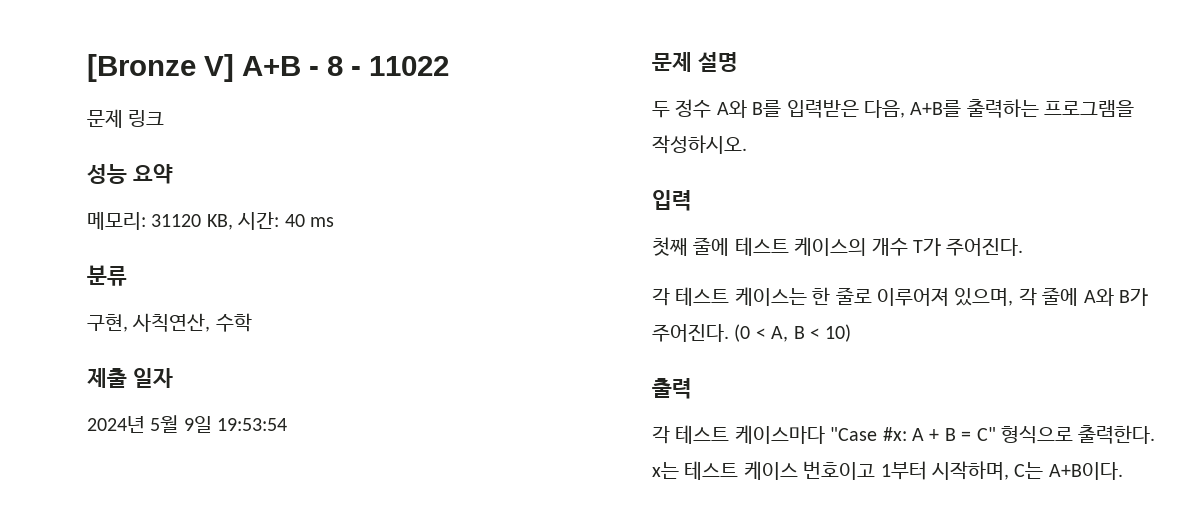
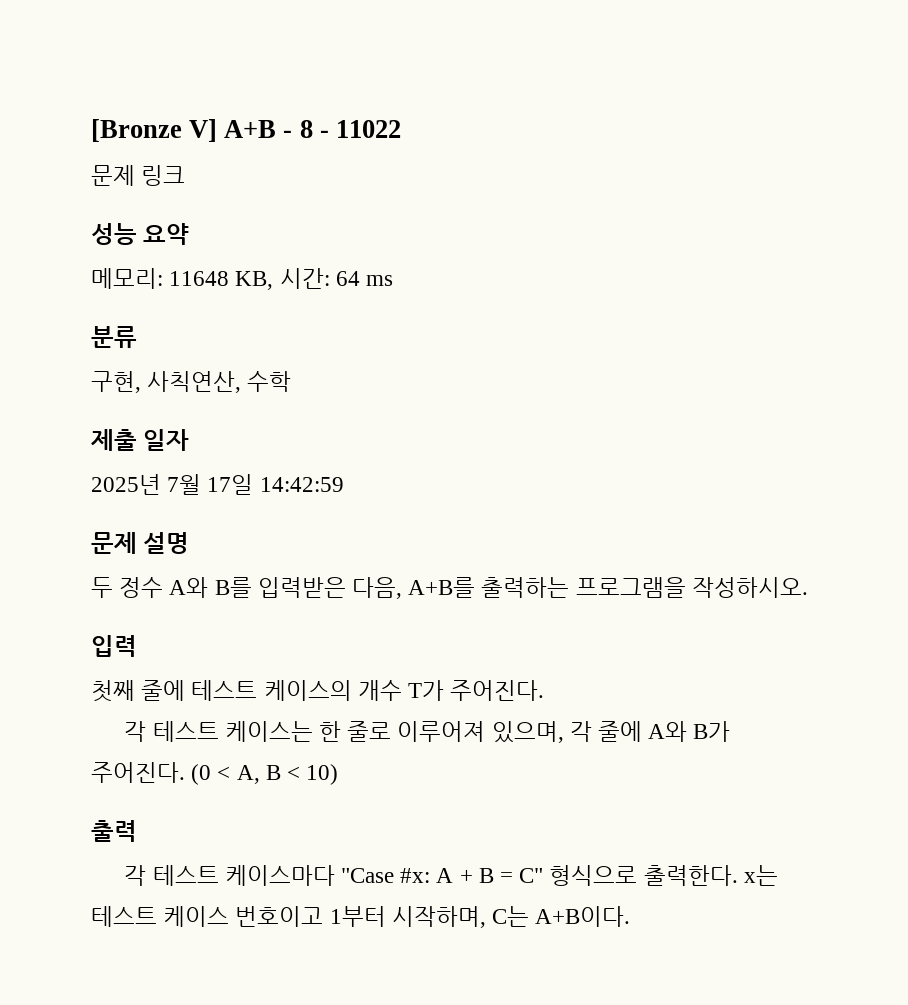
[151,214,202,227] 31120 -> [169,271,230,286] 11648
[284,214,305,227] 40 -> [335,271,360,286] 64
[87,415,288,433] 2024년 5월 9일 19:53:54 -> [91,474,344,495] 2025년 7월 17일 14:42:59

